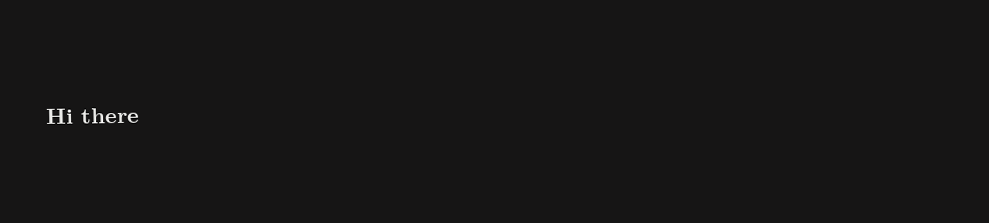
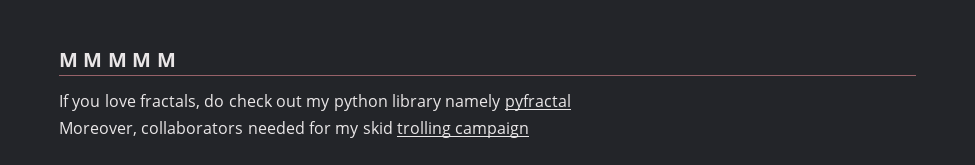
[45,107,140,124] Hi there -> [59,53,176,67] [59,94,571,111] [59,121,530,138] M M M M M // If you love fractals, do check out my python library namely pyfractal // Moreover, collaborators needed for my skid trolling campaign

